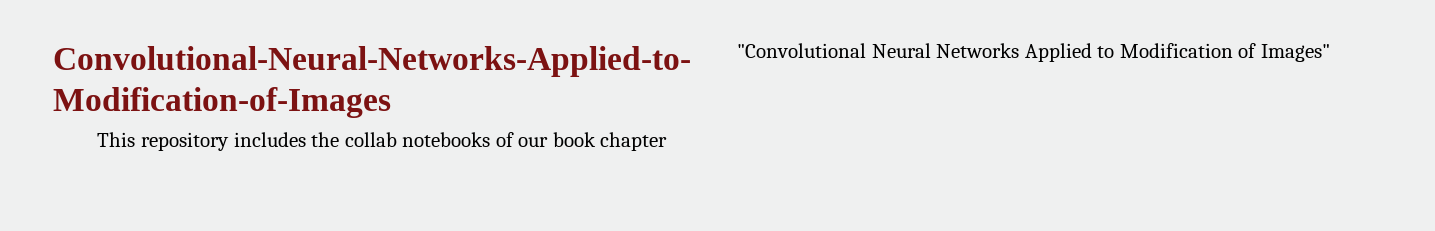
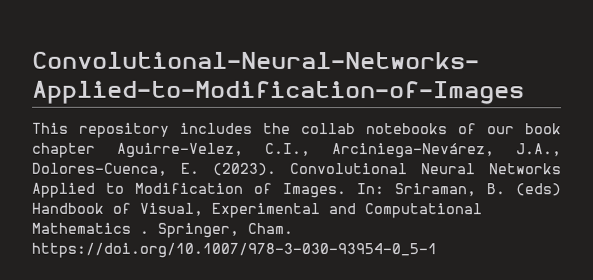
[737,43,866,58] "Convolutional -> [116,142,561,159] [31,162,407,176] Aguirre-Velez, C.I., Arciniega-Nevárez, J.A., Dolores-Cuenca, E. (2023). Convolutional
[1260,44,1330,62] Images" -> [282,182,561,199] [31,202,482,219] [31,222,293,238] [31,242,437,259] Images. In: Sriraman, B. (eds) Handbook of Visual, Experimental and Computational Mathematics . Springer, Cham. https://doi.org/10.1007/978-3-030-93954-0_5-1

